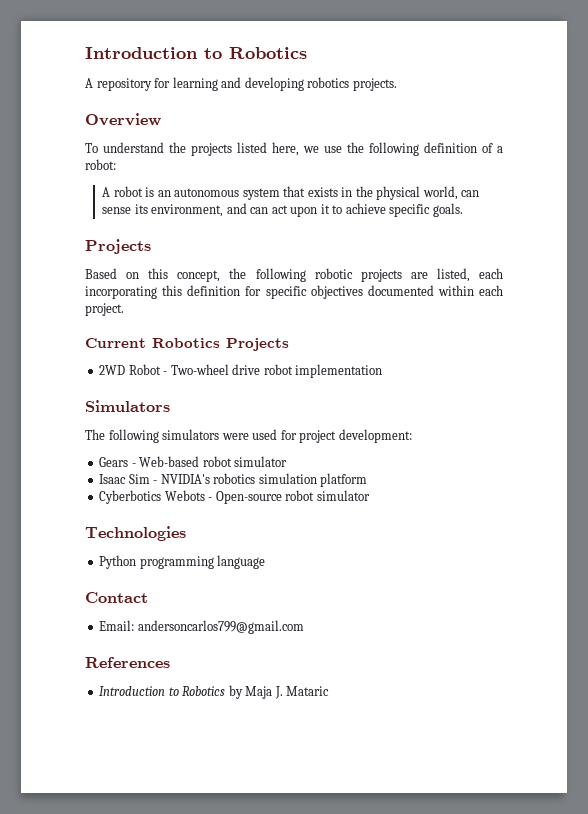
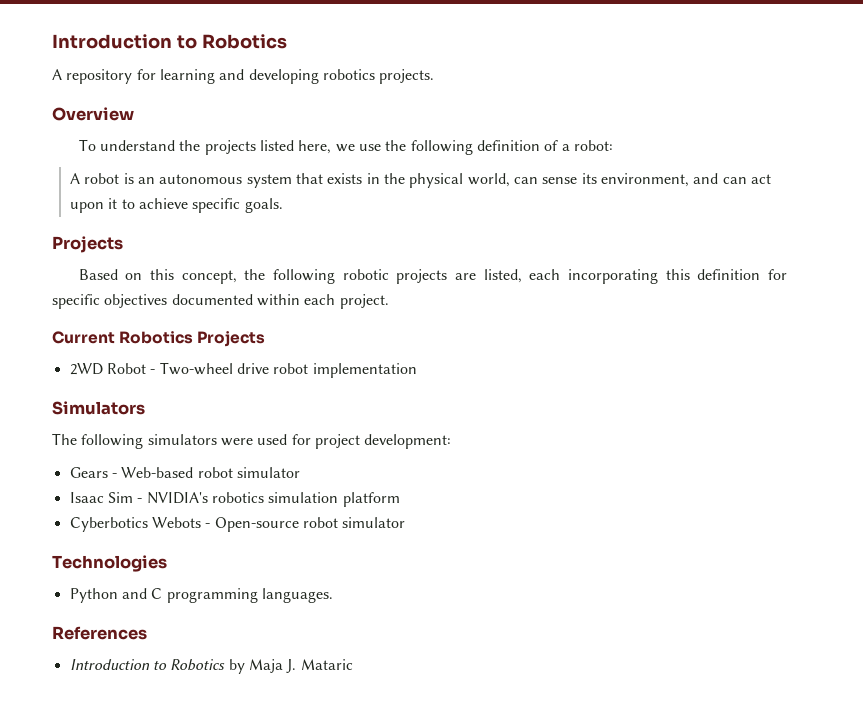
[139,555,266,569] [85,592,148,603] [99,620,304,634] programming language // Contact // Email: andersoncarlos799@gmail.com -> [121,588,333,603] and C programming languages.

